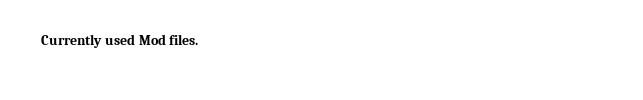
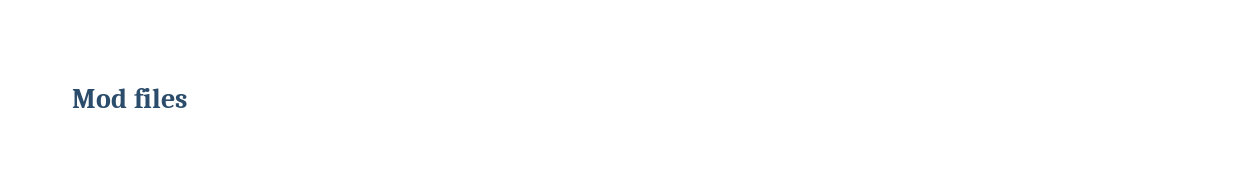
[41,34,199,48] Currently used Mod files. -> [72,88,188,108] Mod files

